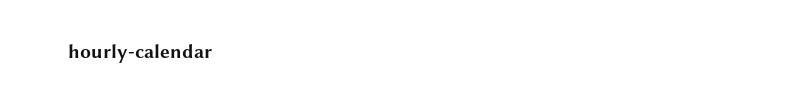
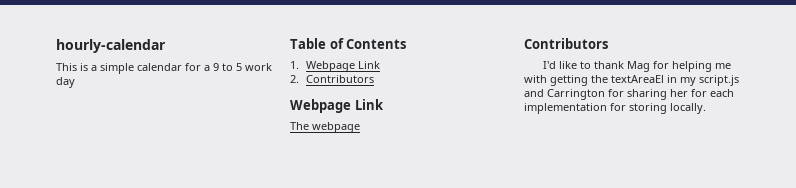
(212, 53) none -> [56,63,272,74] [56,77,75,88] [290,38,407,49] [290,61,381,72] [290,75,375,83] [290,99,384,113] [290,122,360,133] [524,38,608,49] [542,61,731,72] [524,75,739,86] [524,89,734,100] [524,103,706,114] // This is a simple calendar for a 9 to 5 work day // Table of Contents // 1. Webpage Link // 2. Contributors // Webpage Link // The webpage // Contributors // I'd like to thank Mag for helping me with getting the textAreaEl in my script.js and Carrington for sharing her for each implementation for storing locally.

